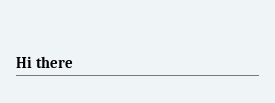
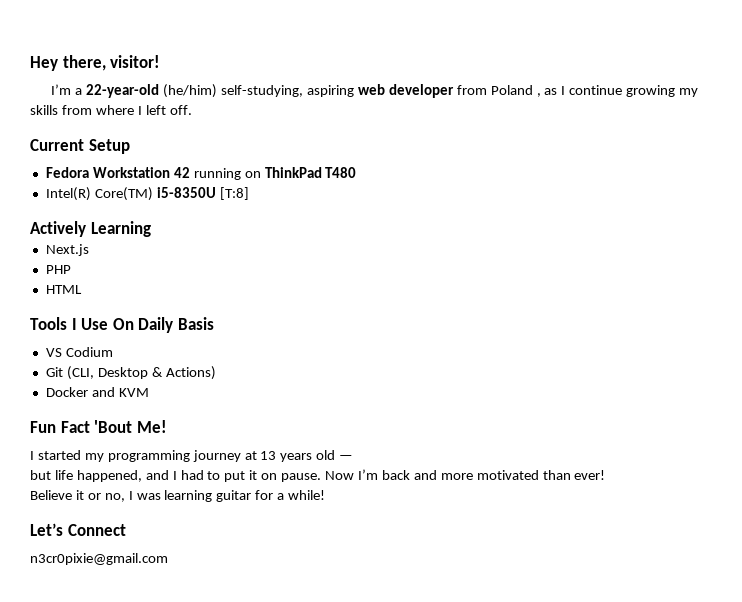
[16,56,74,68] Hi there -> [30,55,161,71] [51,84,699,98] [30,105,192,115] [30,139,130,154] [45,167,357,180] [45,187,249,201] [30,221,151,237] [45,244,89,256] [45,265,71,274] [45,285,82,294] [30,317,214,333] [45,347,113,357] [45,366,216,380] [45,387,149,397] [30,420,167,433] [30,450,354,462] [30,469,606,482] [30,490,326,502] [30,523,126,536] [30,553,168,565] Hey there, visitor! // I’m a 22-year-old (he/him) self-studying, aspiring web developer from Poland , as I continue growing my skills from where I left off. // Current Setup // Fedora Workstation 42 running on ThinkPad T480 // Intel(R) Core(TM) i5-8350U [T:8] // Actively Learning // Next.js // PHP // HTML // Tools I Use On Daily Basis // VS Codium // Git (CLI, Desktop & Actions) // Docker and KVM // Fun Fact 'Bout Me! // I started my programming journey at 13 years old — // but life happened, and I had to put it on pause. Now I’m back and more motivated than ever! // Believe it or no, I was learning guitar for a while! // Let’s Connect // n3cr0pixie@gmail.com

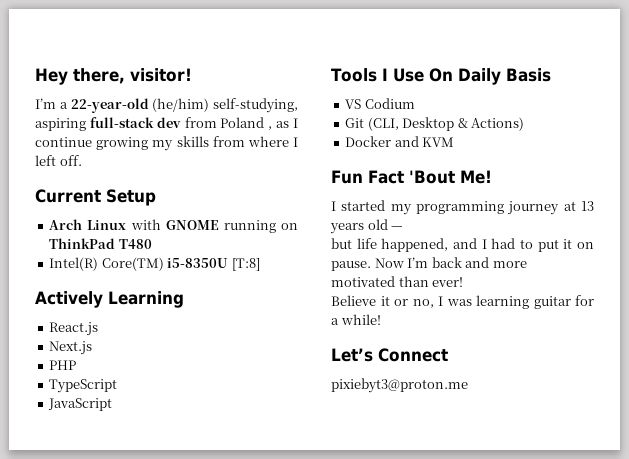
[357,84,454,98] web developer -> [89,117,181,128] full-stack dev
[45,167,190,178] Fedora Workstation 42 -> [49,219,219,230] Arch Linux with GNOME
(151, 229) none -> [49,322,99,336] // React.js
[45,285,82,294] HTML -> [49,379,118,393] [48,398,113,411] TypeScript // JavaScript
[30,553,168,565] n3cr0pixie@gmail.com -> [331,378,468,393] pixiebyt3@proton.me

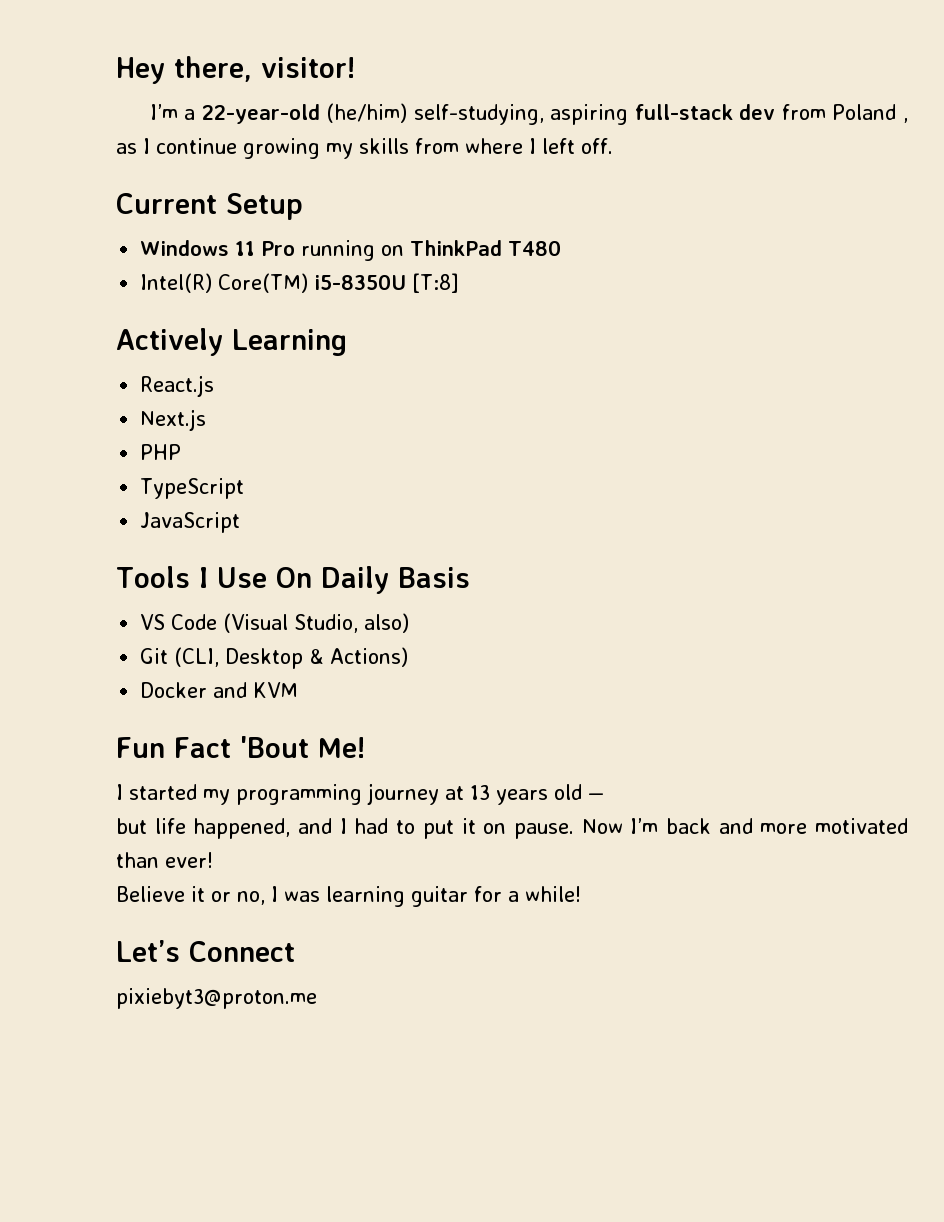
[49,219,219,230] Arch Linux with GNOME -> [140,240,296,256] Windows 11 Pro
[364,98,415,109] Codium -> [171,613,410,633] Code (Visual Studio, also)

